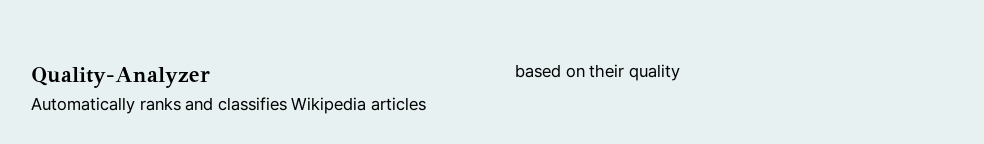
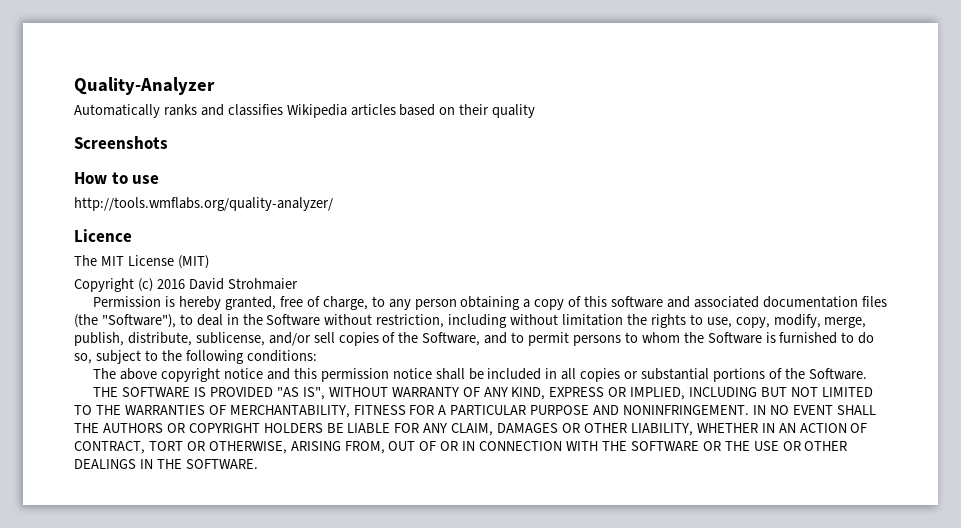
(680, 72) none -> [74,136,168,149] [74,172,160,184] [74,197,333,211] [74,229,132,242] [74,255,209,269] [74,278,298,292] [93,296,887,310] [74,314,867,328] [74,332,875,346] [74,350,317,364] [93,368,867,382] [93,387,873,400] [74,405,876,418] [74,423,868,436] [74,441,848,454] [74,459,258,469] // Screenshots // How to use // http://tools.wmflabs.org/quality-analyzer/ // Licence // The MIT License (MIT) // Copyright (c) 2016 David Strohmaier // Permission is hereby granted, free of charge, to any person obtaining a copy of this software and associated documentation files (the "Software"), to deal in the Software without restriction, including without limitation the rights to use, copy, modify, merge, publish, distribute, sublicense, and/or sell copies of the Software, and to permit persons to whom the Software is furnished to do so, subject to the following conditions: // The above copyright notice and this permission notice shall be included in all copies or substantial portions of the Software. // THE SOFTWARE IS PROVIDED "AS IS", WITHOUT WARRANTY OF ANY KIND, EXPRESS OR IMPLIED, INCLUDING BUT NOT LIMITED TO THE WARRANTIES OF MERCHANTABILITY, FITNESS FOR A PARTICULAR PURPOSE AND NONINFRINGEMENT. IN NO EVENT SHALL THE AUTHORS OR COPYRIGHT HOLDERS BE LIABLE FOR ANY CLAIM, DAMAGES OR OTHER LIABILITY, WHETHER IN AN ACTION OF CONTRACT, TORT OR OTHERWISE, ARISING FROM, OUT OF OR IN CONNECTION WITH THE SOFTWARE OR THE USE OR OTHER DEALINGS IN THE SOFTWARE.

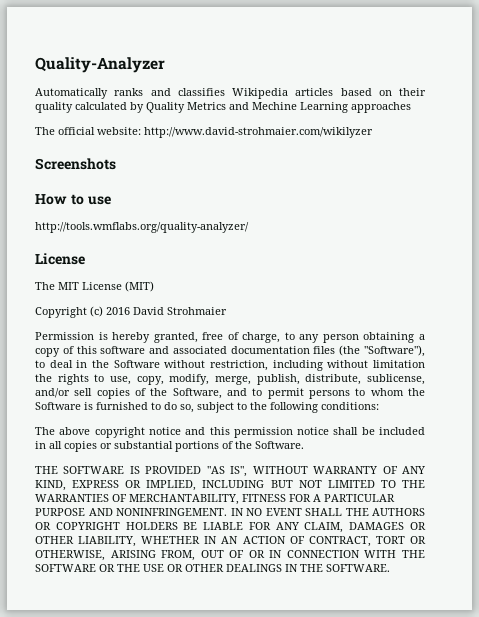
(536, 111) none -> [75,102,411,113] [35,127,373,138] calculated by Quality Metrics and Mechine Learning approaches // The official website: http://www.david-strohmaier.com/wikilyzer
[74,229,132,242] Licence -> [35,253,85,265] License

